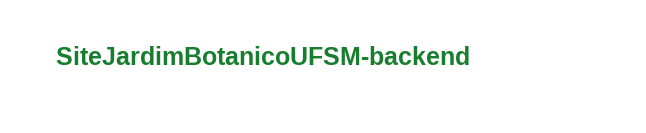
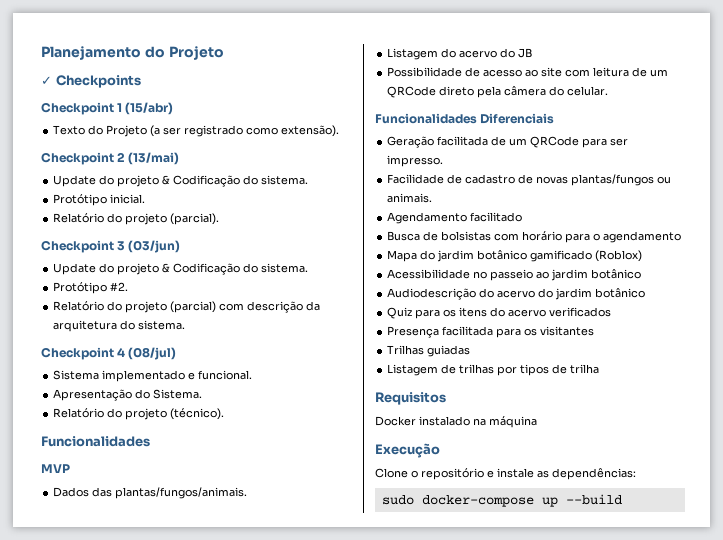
[56,46,470,65] SiteJardimBotanicoUFSM-backend -> [41,46,224,60] [41,75,141,88] [41,102,174,115] [53,125,340,137] [41,152,180,165] [53,175,309,187] [53,194,146,206] [53,213,220,225] [41,240,181,253] [53,263,309,275] [53,282,129,294] [53,301,321,313] [53,320,186,332] [41,347,177,360] [53,370,253,382] [53,389,203,401] [53,408,225,420] [41,436,150,447] [41,464,70,473] [53,487,248,499] [387,48,533,60] [387,67,669,77] [387,86,609,98] [375,113,555,124] [387,136,629,148] [387,155,444,167] [387,174,672,186] [387,193,433,203] [387,212,523,224] [387,231,682,243] [387,250,643,262] [387,269,642,281] [387,288,646,300] [387,307,612,319] [387,326,595,338] [387,345,471,357] [387,364,600,376] [375,392,446,405] [375,416,537,428] [375,443,440,458] [375,468,636,480] [381,494,622,507] Planejamento do Projeto // ✓ Checkpoints // Checkpoint 1 (15/abr) // Texto do Projeto (a ser registrado como extensão). // Checkpoint 2 (13/mai) // Update do projeto & Codificação do sistema. // Protótipo inicial. // Relatório do projeto (parcial). // Checkpoint 3 (03/jun) // Update do projeto & Codificação do sistema. // Protótipo #2. // Relatório do projeto (parcial) com descrição da arquitetura do sistema. // Checkpoint 4 (08/jul) // Sistema implementado e funcional. // Apresentação do Sistema. // Relatório do projeto (técnico). // Funcionalidades // MVP // Dados das plantas/fungos/animais. // Listagem do acervo do JB // Possibilidade de acesso ao site com leitura de um QRCode direto pela câmera do celular. // Funcionalidades Diferenciais // Geração facilitada de um QRCode para ser impresso. // Facilidade de cadastro de novas plantas/fungos ou animais. // Agendamento facilitado // Busca de bolsistas com horário para o agendamento // Mapa do jardim botânico gamificado (Roblox) // Acessibilidade no passeio ao jardim botânico // Audiodescrição do acervo do jardim botânico // Quiz para os itens do acervo verificados // Presença facilitada para os visitantes // Trilhas guiadas // Listagem de trilhas por tipos de trilha // Requisitos // Docker instalado na máquina // Execução // Clone o repositório e instale as dependências: // sudo docker-compose up --build

